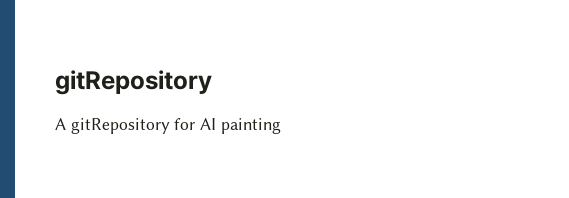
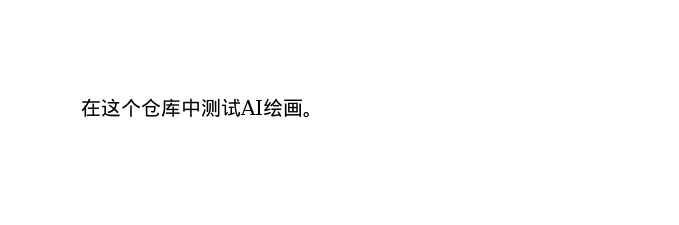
[55,70,212,95] [55,118,281,134] gitRepository // A gitRepository for AI painting -> [81,98,323,118] 在这个仓库中测试AI绘画。

